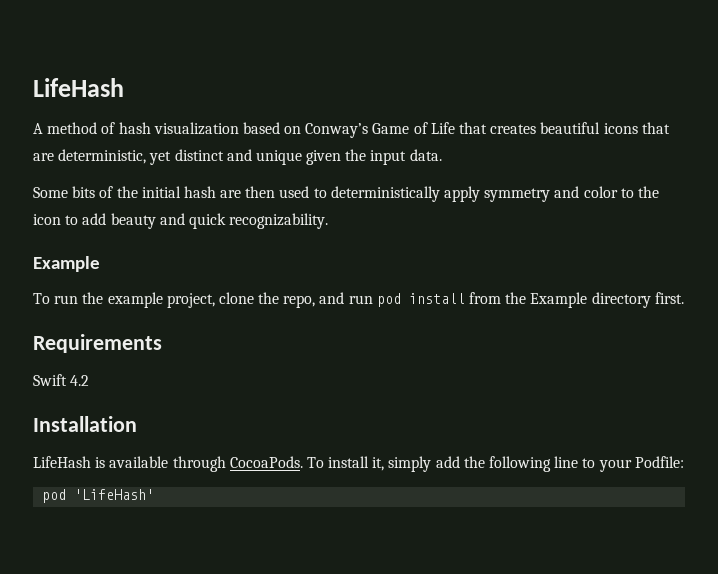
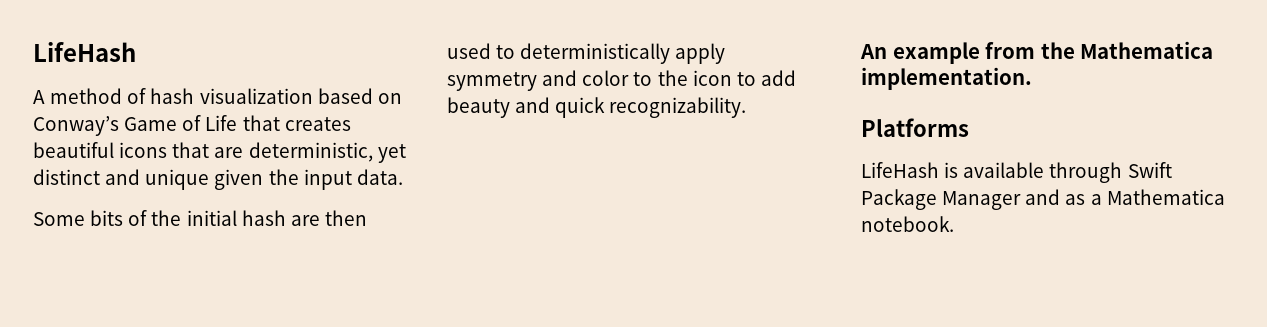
[33,256,100,272] [33,292,684,308] [33,334,162,353] [33,374,90,386] [33,416,137,432] [33,456,684,472] [42,489,155,503] Example // To run the example project, clone the repo, and run pod install from the Example directory first. // Requirements // Swift 4.2 // Installation // LifeHash is available through CocoaPods. To install it, simply add the following line to your Podfile: // pod 'LifeHash' -> [860,41,1214,64] [861,67,1032,90] [861,118,969,137] [861,162,1172,183] [861,189,1225,210] [861,216,954,232] An example from the Mathematica implementation. // Platforms // LifeHash is available through Swift Package Manager and as a Mathematica notebook.

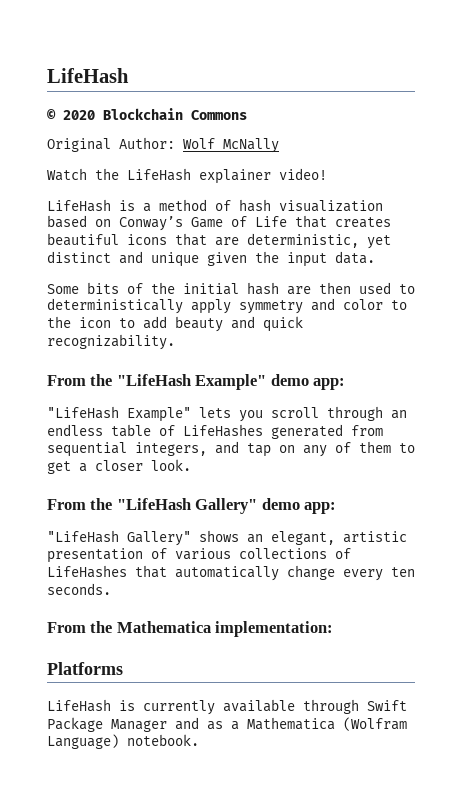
[33,90,45,104] A -> [47,108,247,120] [47,137,279,153] [47,168,327,184] [47,199,151,212] © 2020 Blockchain Commons // Original Author: Wolf McNally // Watch the LifeHash explainer video! // LifeHash is a
[860,42,1036,64] An example from -> [47,374,346,390] [47,406,407,422] [47,424,383,439] [47,441,415,457] [47,459,191,474] [47,498,337,514] [47,530,407,546] [47,548,351,563] [47,565,415,581] [47,583,111,595] [47,622,86,633] From the "LifeHash Example" demo app: // "LifeHash Example" lets you scroll through an endless table of LifeHashes generated from sequential integers, and tap on any of them to get a closer look. // From the "LifeHash Gallery" demo app: // "LifeHash Gallery" shows an elegant, artistic presentation of various collections of LifeHashes that automatically change every ten seconds. // From
[861,67,1032,90] implementation. -> [215,621,334,637] implementation:
(959, 170) none -> [143,700,215,715] currently
(1225, 197) none -> [343,717,407,731] [47,734,119,749] (Wolfram Language)

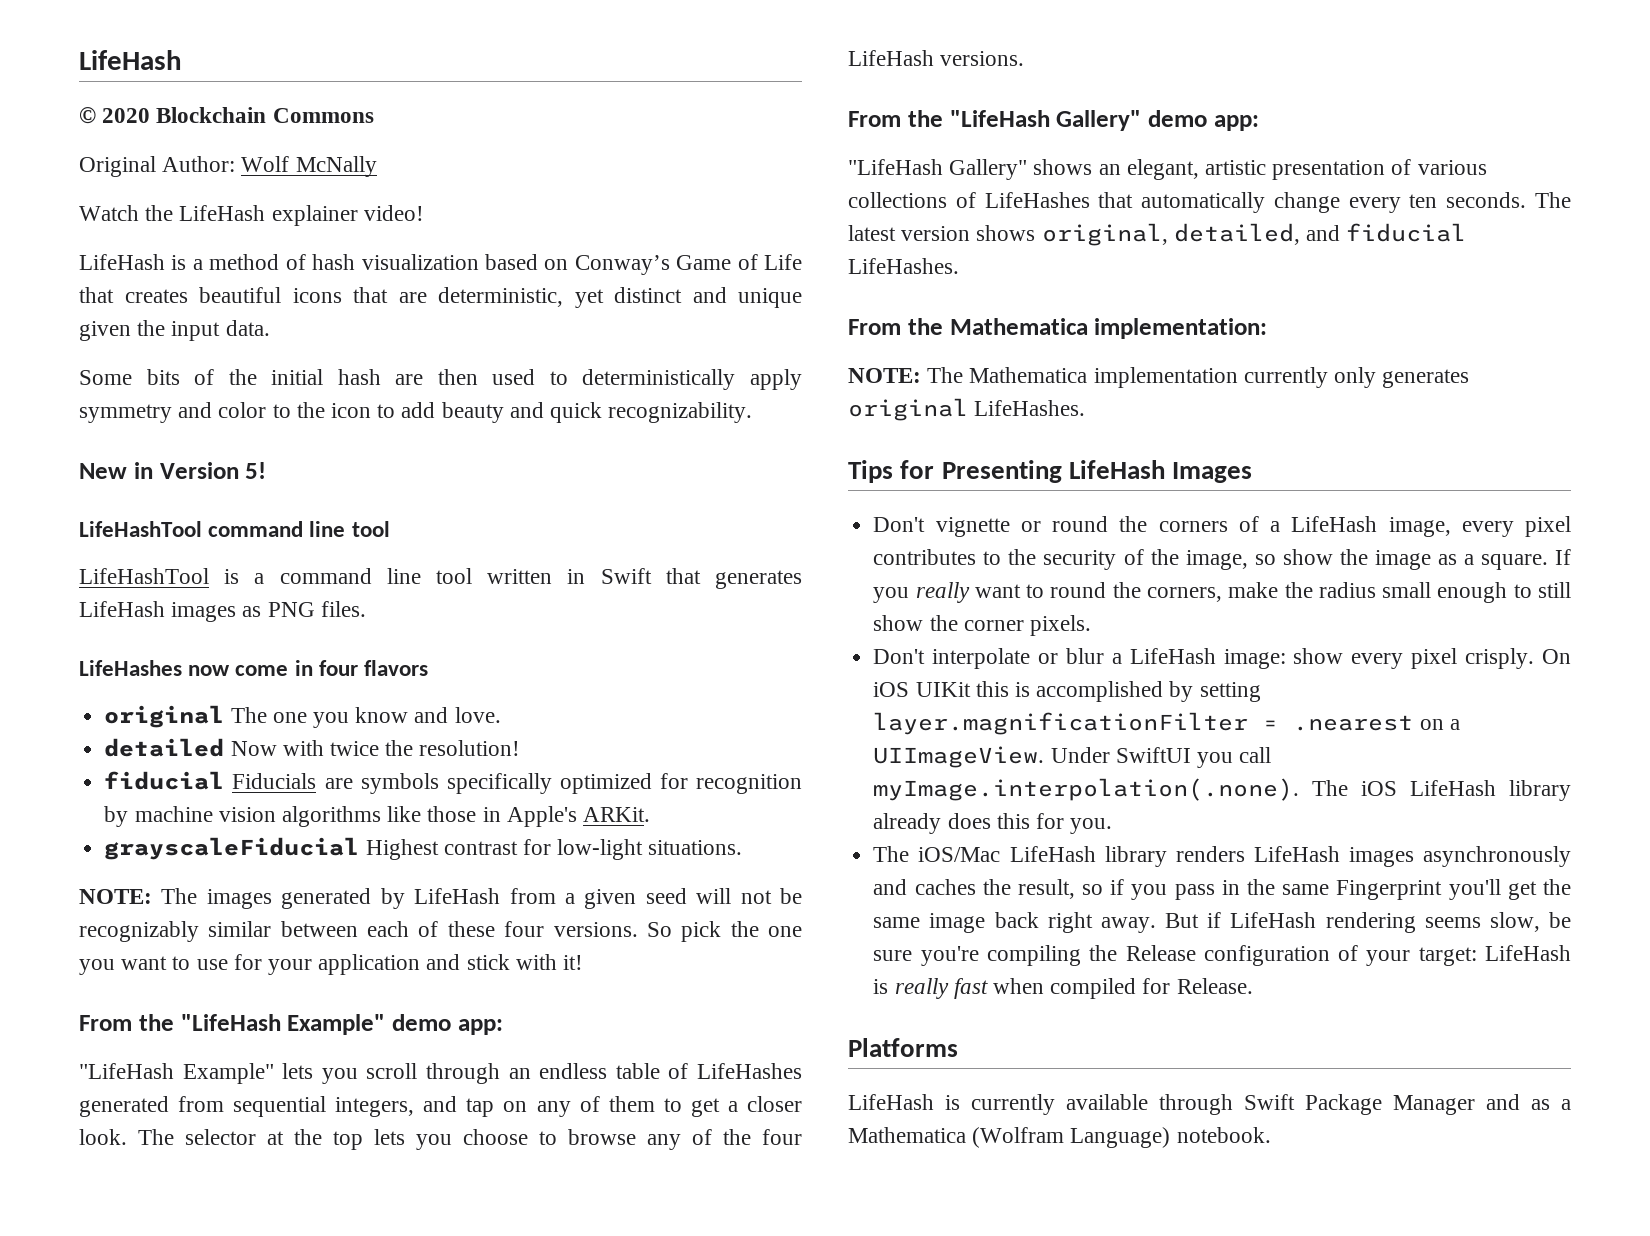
(175, 342) none -> [79,462,267,479] [79,521,390,537] [79,568,802,589] [79,601,366,622] [79,660,429,676] [104,705,501,728] [104,738,521,757] [104,771,803,794] [104,806,650,827] [104,837,743,860] [79,888,802,909] [79,921,803,942] [79,954,584,975] // New in Version 5! // LifeHashTool command line tool // LifeHashTool is a command line tool written in Swift that generates LifeHash images as PNG files. // LifeHashes now come in four flavors // original The one you know and love. // detailed Now with twice the resolution! // fiducial Fiducials are symbols specifically optimized for recognition by machine vision algorithms like those in Apple's ARKit. // grayscaleFiducial Highest contrast for low-light situations. // NOTE: The images generated by LifeHash from a given seed will not be recognizably similar between each of these four versions. So pick the one you want to use for your application and stick with it!
(191, 465) none -> [138,1129,802,1150] [848,50,1025,66] The selector at the top lets you choose to browse any of the four LifeHash versions.
[47,621,334,637] // From the Mathematica implementation: -> [1535,192,1572,208] [848,223,1467,246] [848,258,959,274] [848,318,1268,339] [848,367,1470,388] [848,398,1086,421] [848,460,1253,483] [873,516,1571,537] [873,549,1571,570] [873,582,1571,603] [873,615,1091,636] [873,648,1571,669] [873,681,1261,702] [873,712,1460,735] [873,746,1272,768] [873,778,1571,801] [873,813,1113,834] [873,846,1571,867] [873,879,1571,900] [873,912,1571,933] [873,945,1571,966] [873,978,1253,999] The latest version shows original, detailed, and fiducial LifeHashes. // From the Mathematica implementation: // NOTE: The Mathematica implementation currently only generates original LifeHashes. // Tips for Presenting LifeHash Images // Don't vignette or round the corners of a LifeHash image, every pixel contributes to the security of the image, so show the image as a square. If you really want to round the corners, make the radius small enough to still show the corner pixels. // Don't interpolate or blur a LifeHash image: show every pixel crisply. On iOS UIKit this is accomplished by setting layer.magnificationFilter = .nearest on a UIImageView. Under SwiftUI you call myImage.interpolation(.none). The iOS LifeHash library already does this for you. // The iOS/Mac LifeHash library renders LifeHash images asynchronously and caches the result, so if you pass in the same Fingerprint you'll get the same image back right away. But if LifeHash rendering seems slow, be sure you're compiling the Release configuration of your target: LifeHash is really fast when compiled for Release.

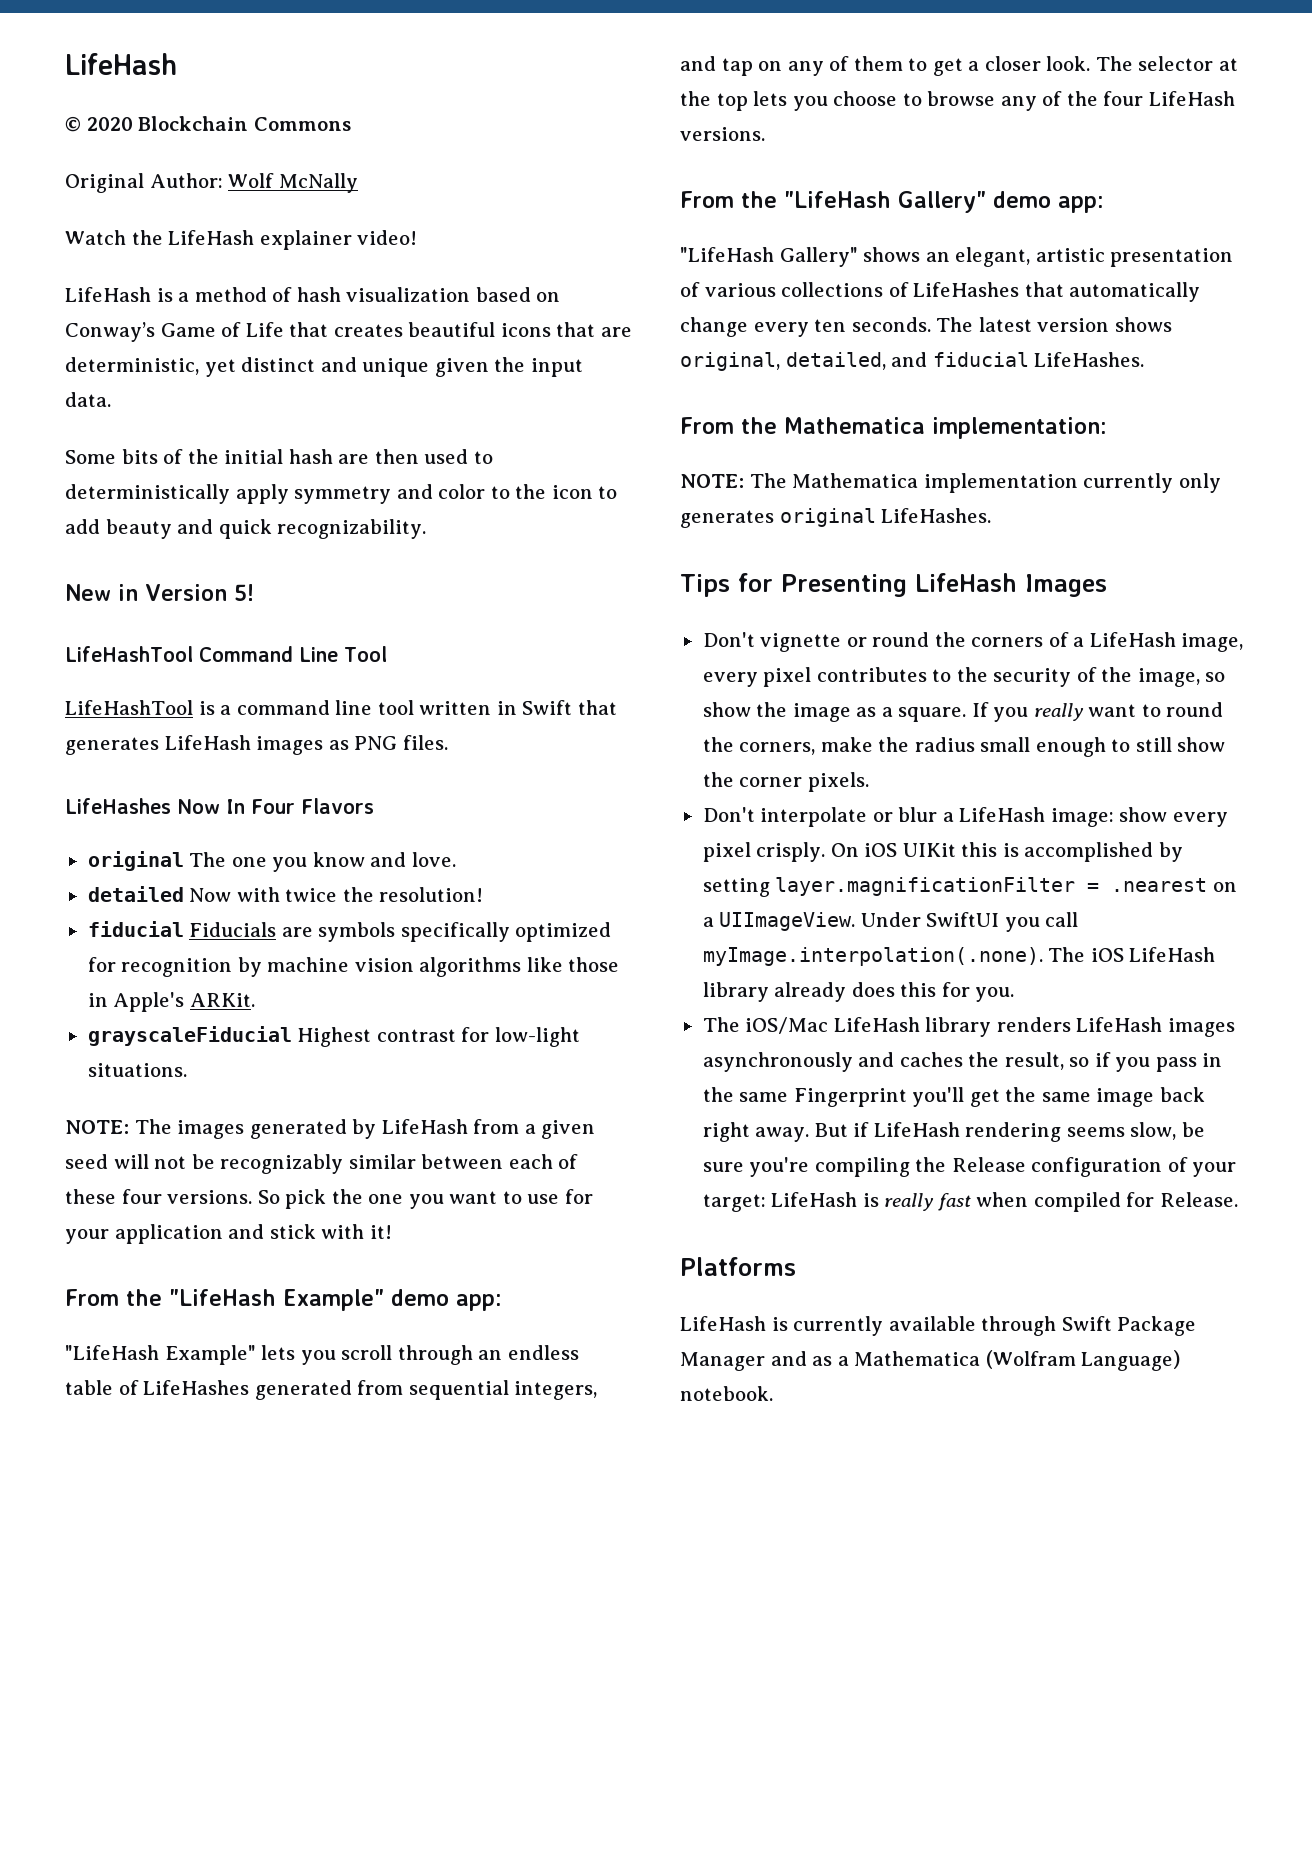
[208,521,390,537] command line tool -> [198,646,387,662] Command Line Tool
[188,660,429,676] now come in four flavors -> [177,798,374,814] Now In Four Flavors

